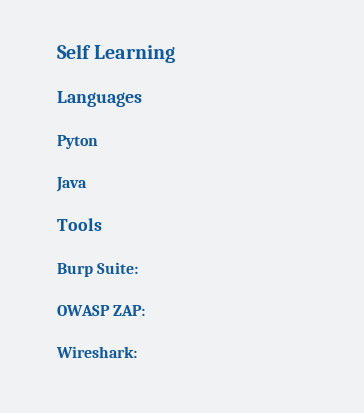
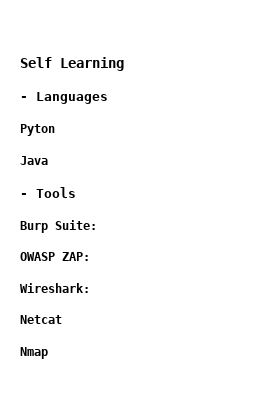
(176, 54) none -> [20,96,28,101] -
(87, 184) none -> [20,193,28,198] -
(137, 352) none -> [20,315,62,324] [20,347,48,359] // Netcat // Nmap

